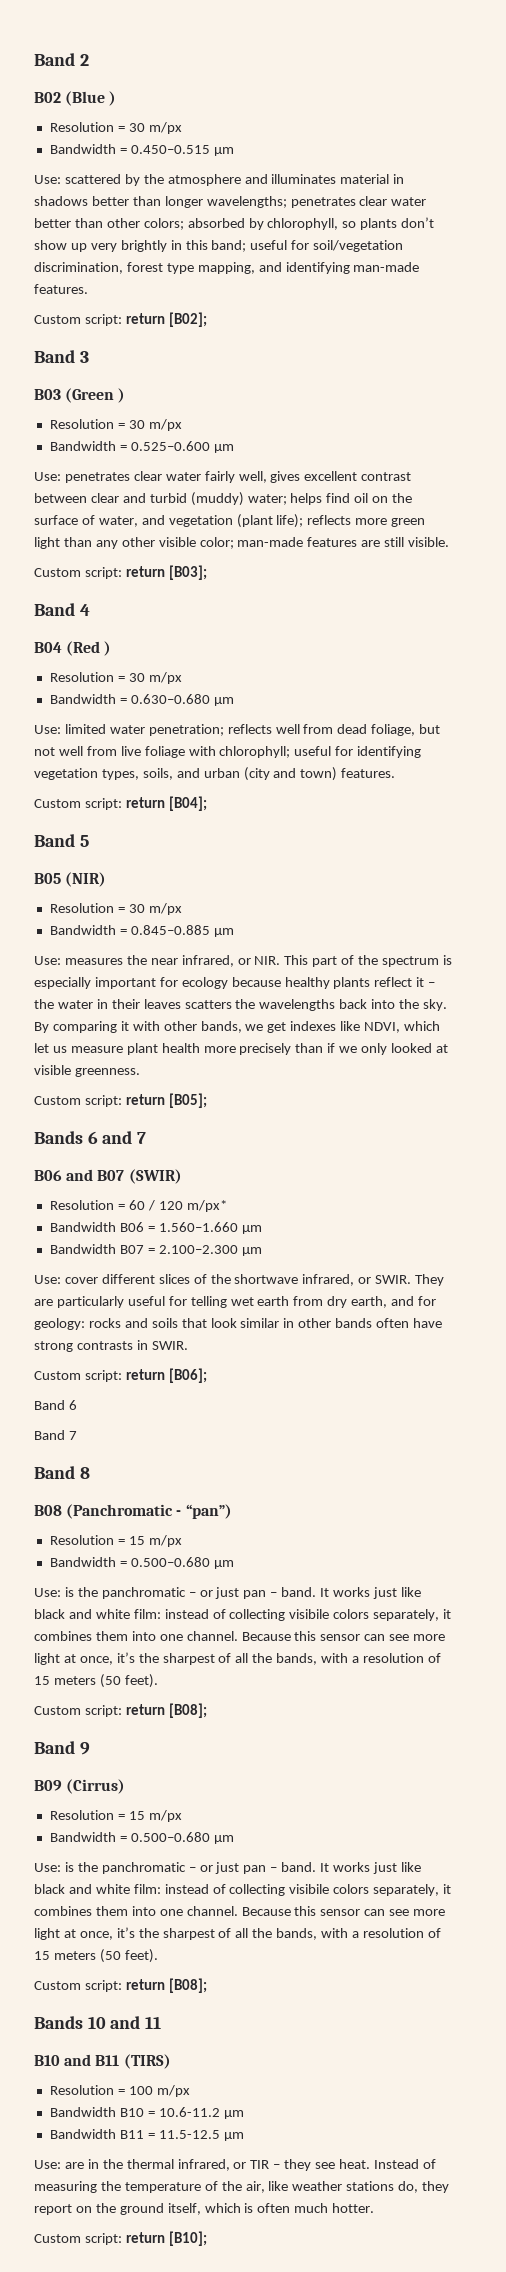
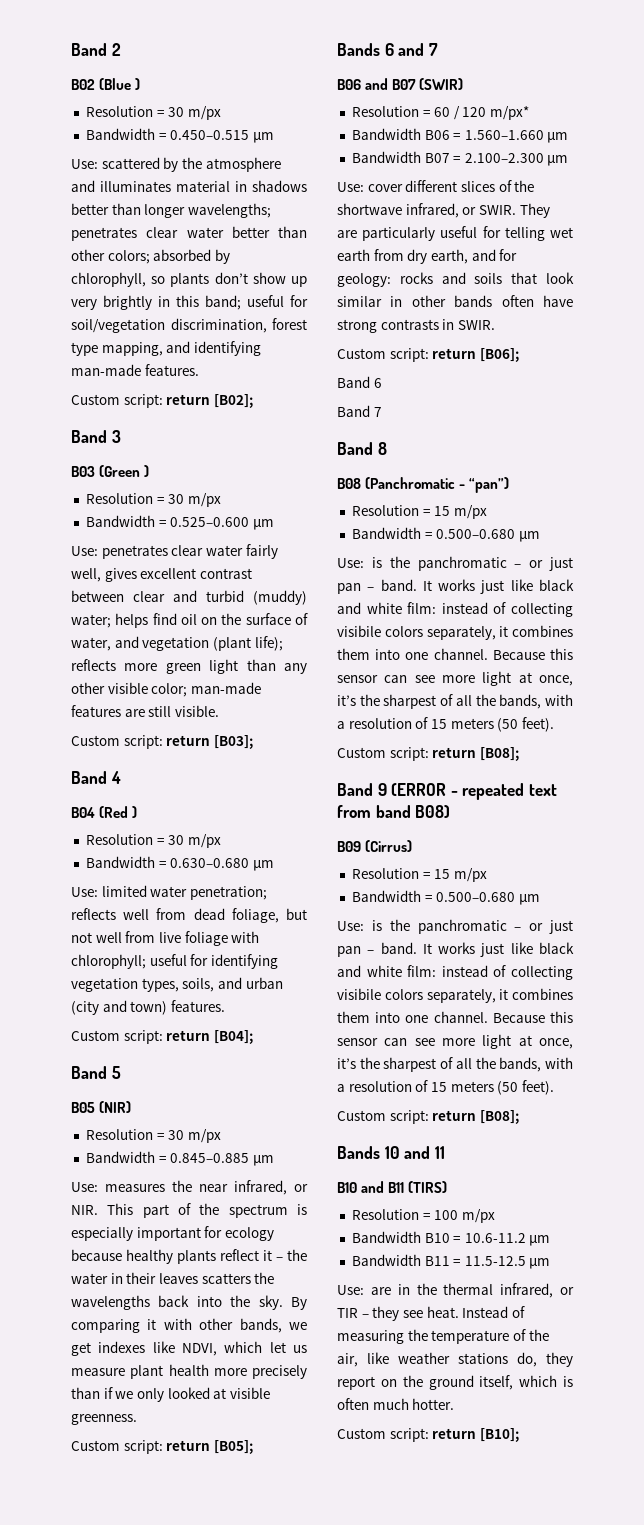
(90, 1748) none -> [391,783,557,800] [337,805,451,818] (ERROR - repeated text from band B08)

